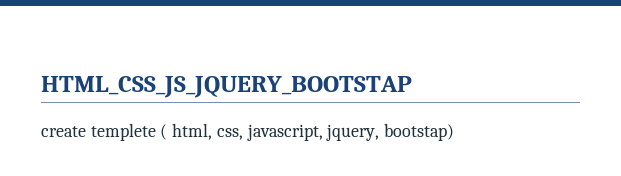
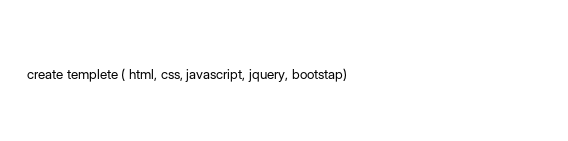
[41,76,412,98] HTML_CSS_JS_JQUERY_BOOTSTAP // -> (27, 74) none

